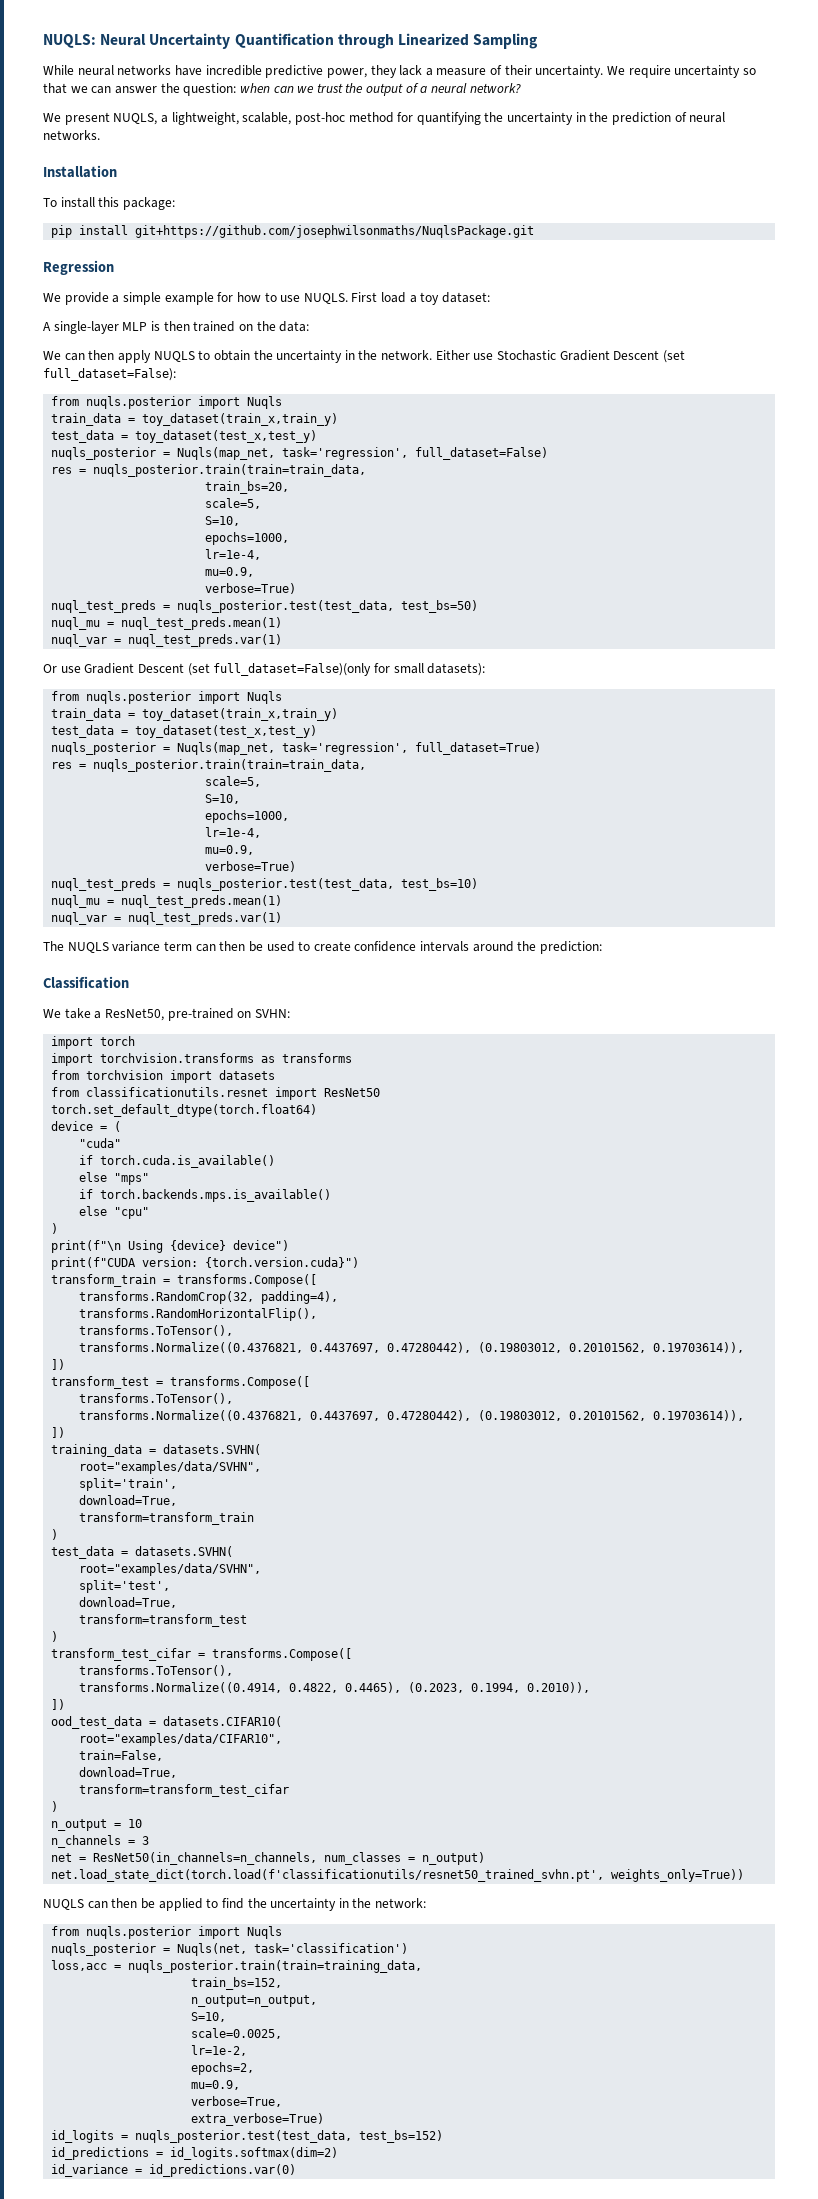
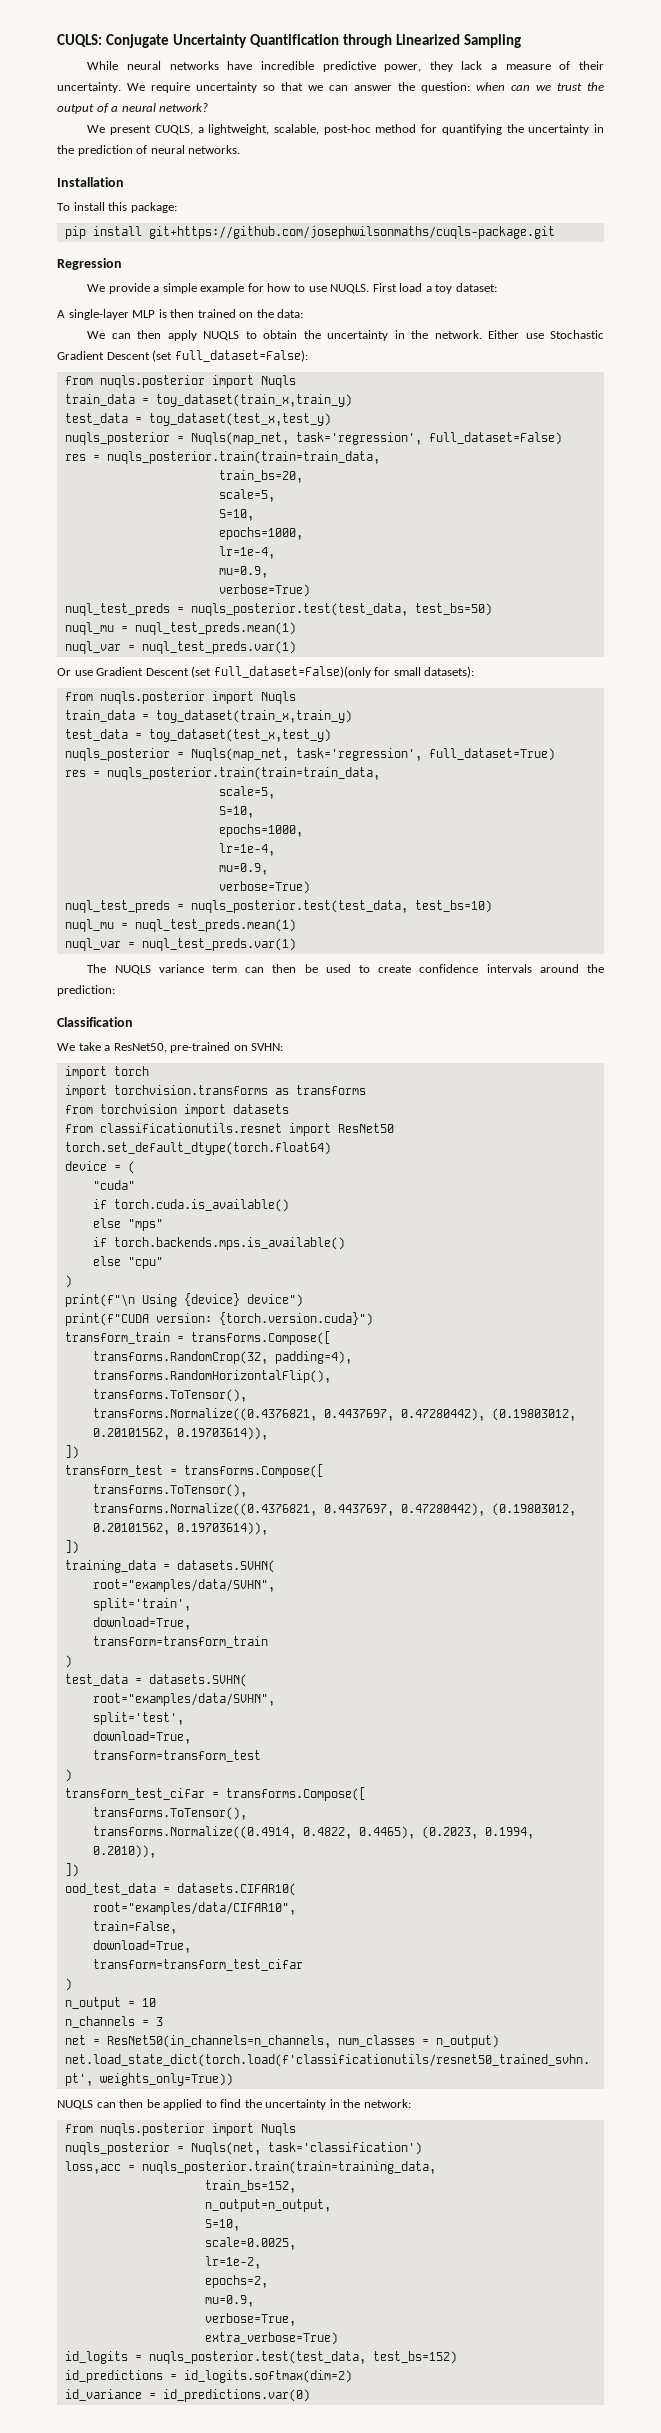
[43,34,147,48] NUQLS: Neural -> [57,34,170,48] CUQLS: Conjugate
[113,113,158,125] NUQLS, -> [154,125,193,135] CUQLS,
[135,225,535,238] git+https://github.com/josephwilsonmaths/NuqlsPackage.git -> [148,226,555,239] git+https://github.com/josephwilsonmaths/cuqls-package.git

